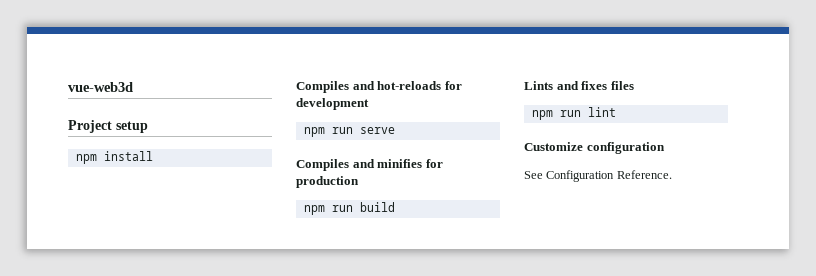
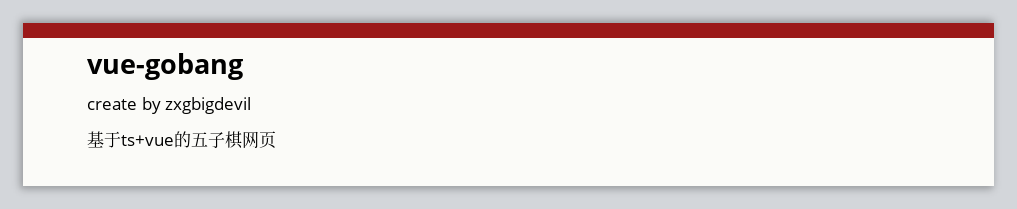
[68,82,133,92] [68,120,148,133] [75,151,153,164] [296,81,462,93] [296,98,369,110] [303,127,395,137] [296,159,443,171] [296,176,359,188] [303,202,395,215] [524,81,634,90] [531,107,616,120] [524,142,665,154] [524,170,672,182] vue-web3d // Project setup // npm install // Compiles and hot-reloads for development // npm run serve // Compiles and minifies for production // npm run build // Lints and fixes files // npm run lint // Customize configuration // See Configuration Reference. -> [87,53,243,80] [87,97,252,114] [87,131,276,149] vue-gobang // create by zxgbigdevil // 基于ts+vue的五子棋网页

